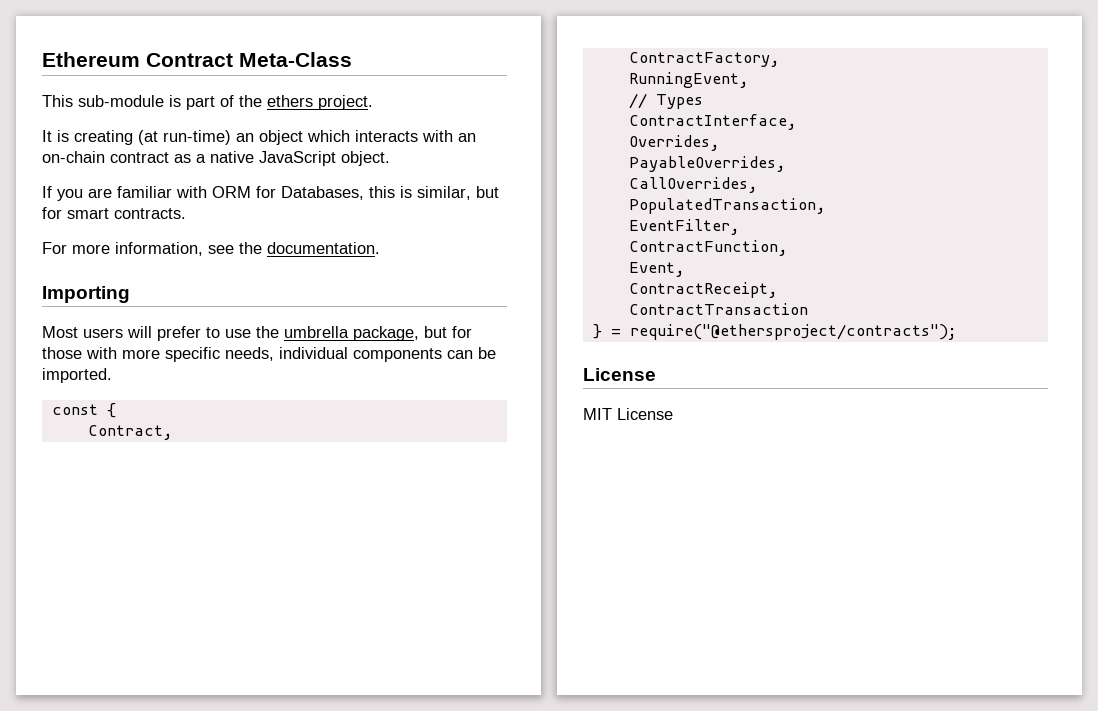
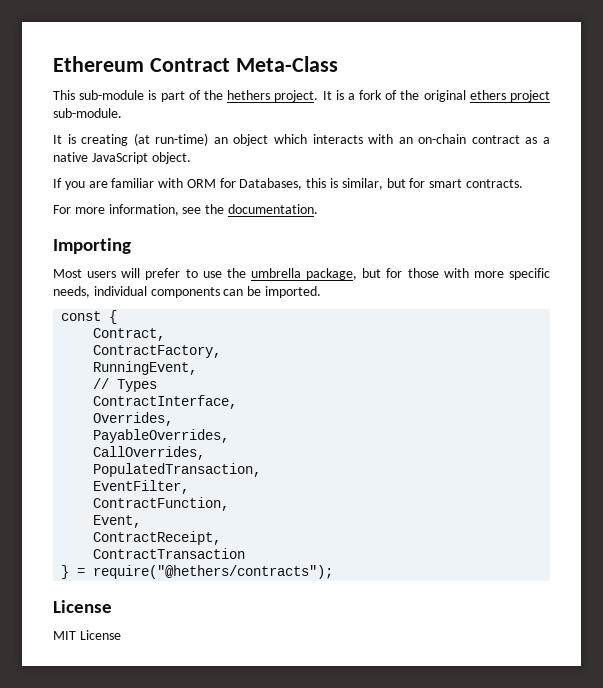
[267,95,373,110] ethers project. -> [227,90,550,102] [53,108,122,118] hethers project. It is a fork of the original ethers project sub-module.
[629,324,957,340] require("@ethersproject/contracts"); -> [93,565,334,579] require("@hethers/contracts");

